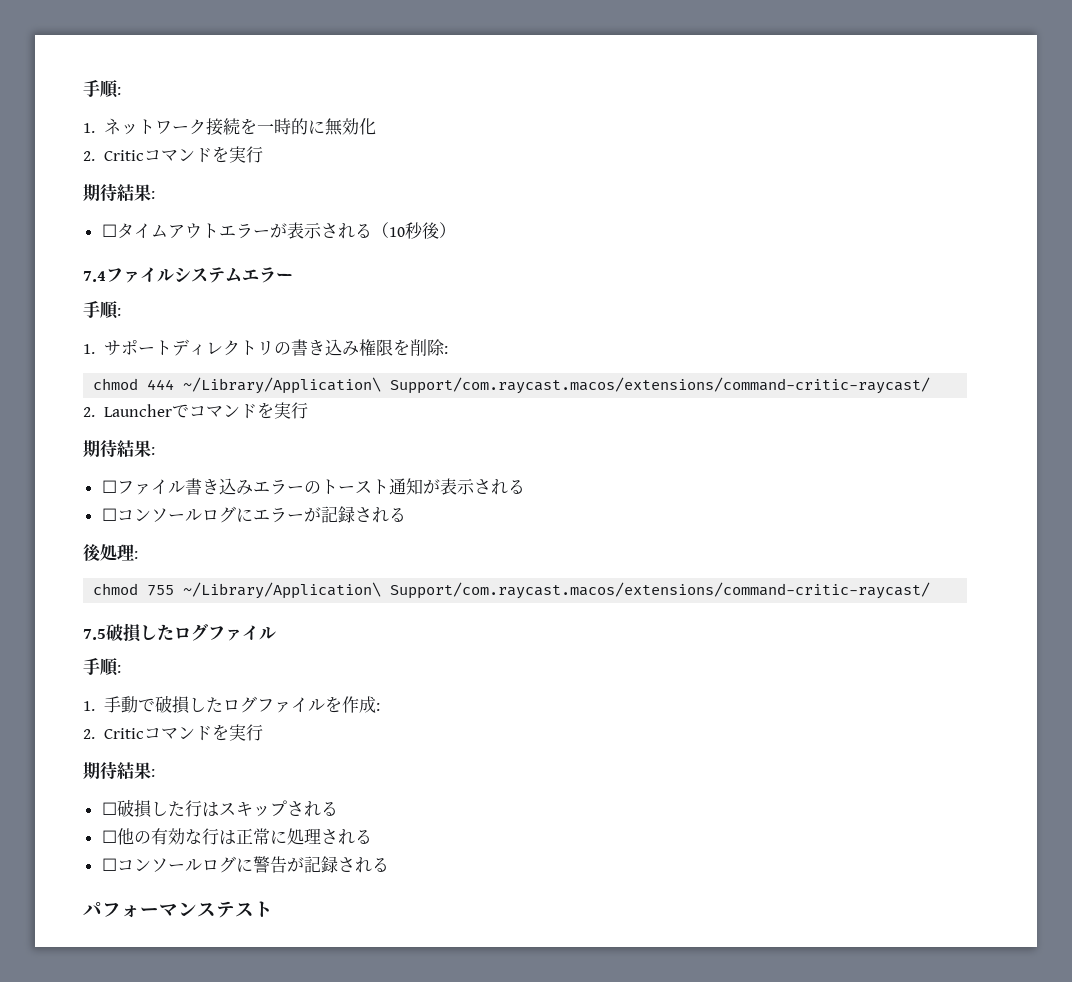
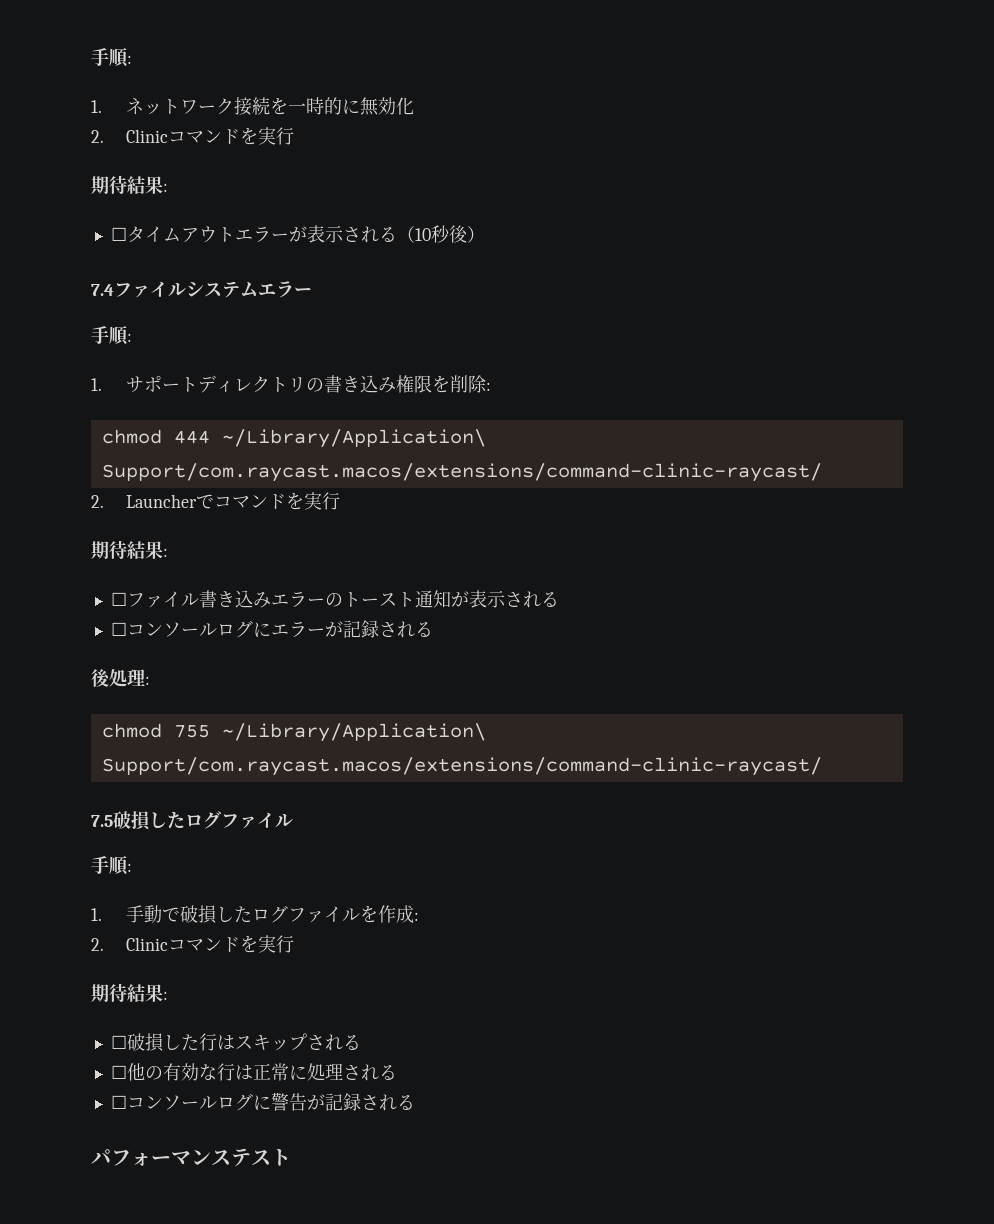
[103,150,144,161] Critic -> [126,129,169,143] Clinic
[390,377,931,394] Support/com.raycast.macos/extensions/command-critic-raycast/ -> [101,463,822,482] Support/com.raycast.macos/extensions/command-clinic-raycast/
[390,582,931,599] Support/com.raycast.macos/extensions/command-critic-raycast/ -> [101,757,822,776] Support/com.raycast.macos/extensions/command-clinic-raycast/
[103,728,144,739] Critic -> [126,937,169,951] Clinic

